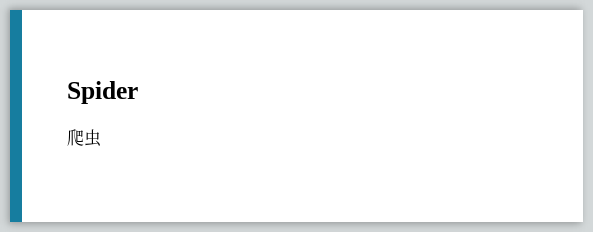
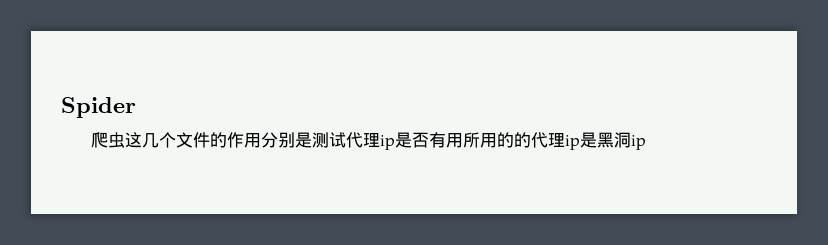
(101, 138) none -> [125,132,647,150] 这几个文件的作用分别是测试代理ip是否有用所用的的代理ip是黑洞ip

